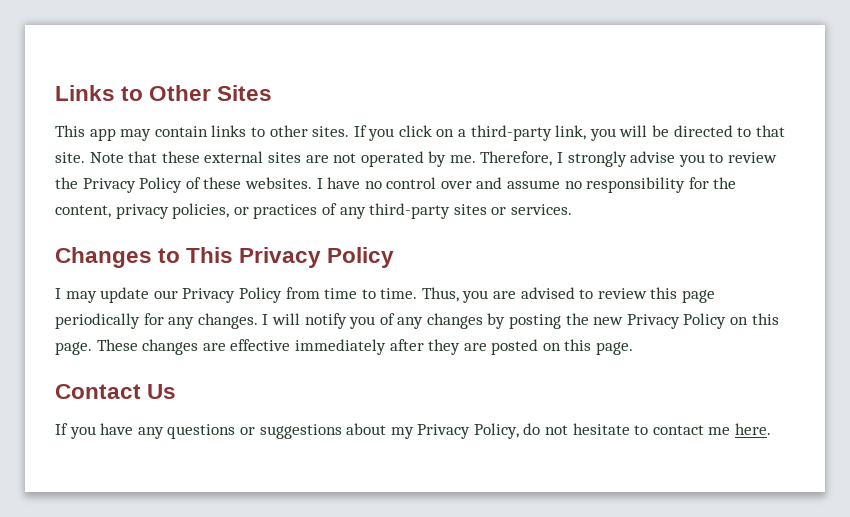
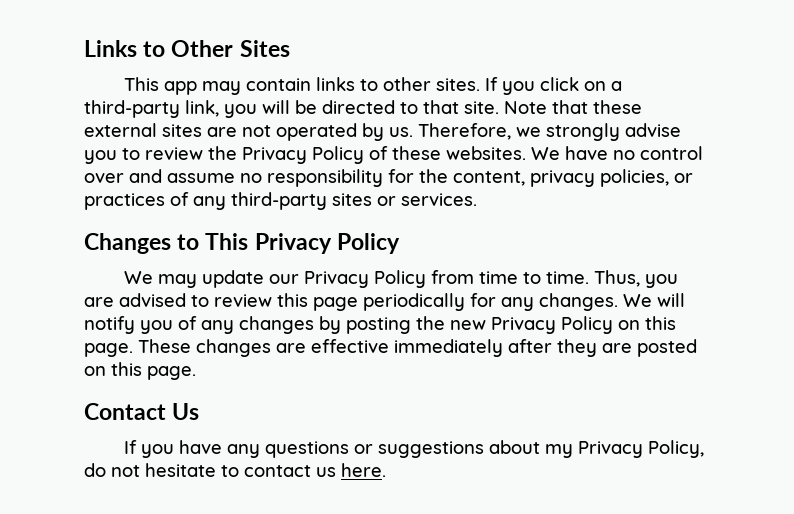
[449,151,564,166] me. Therefore, I -> [389,123,541,140] us. Therefore, we
[316,178,323,189] I -> [531,147,560,160] We
[55,288,61,299] I -> [123,271,153,284] We
[262,314,269,325] I -> [623,294,652,307] We
[708,427,731,435] me -> [316,467,336,477] us

